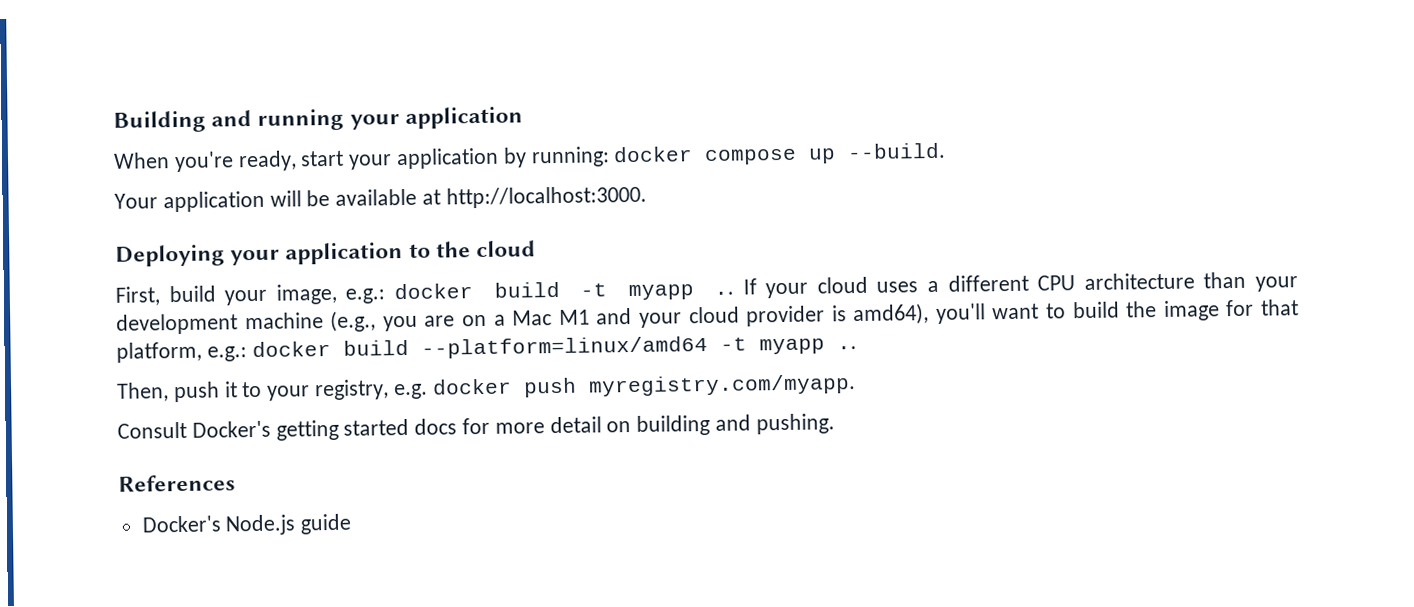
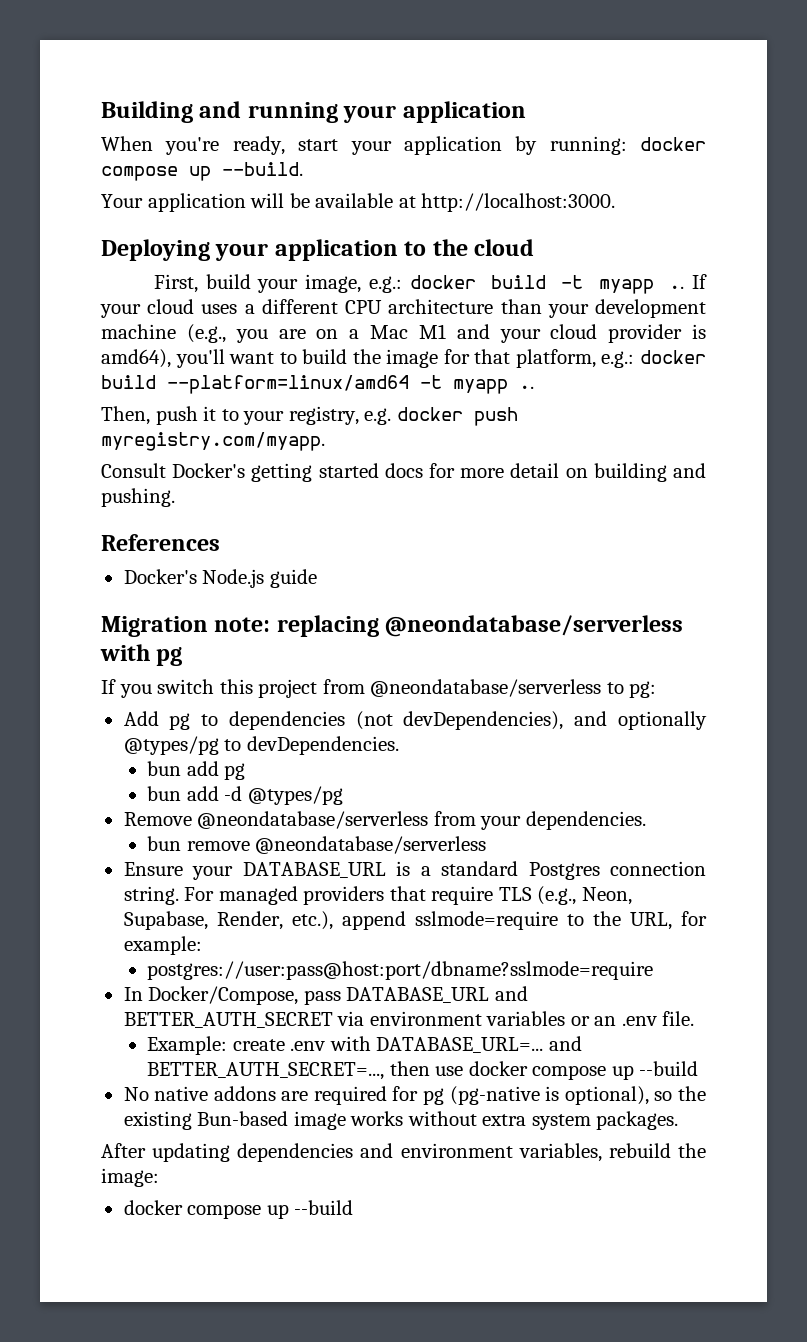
(353, 524) none -> [101,615,684,637] [100,644,183,666] [101,679,657,698] [123,711,707,730] [123,736,399,755] [147,761,246,780] [147,786,343,805] [123,811,646,830] [147,836,487,854] [123,861,706,880] [123,886,632,905] [123,911,707,930] [123,936,202,955] [147,961,654,980] [123,986,528,1005] [123,1011,695,1028] [147,1036,582,1055] [147,1061,699,1080] [123,1086,706,1105] [123,1111,679,1130] [101,1143,706,1162] [101,1168,159,1187] [123,1200,354,1219] // Migration note: replacing @neondatabase/serverless with pg // If you switch this project from @neondatabase/serverless to pg: // Add pg to dependencies (not devDependencies), and optionally @types/pg to devDependencies. // bun add pg // bun add -d @types/pg // Remove @neondatabase/serverless from your dependencies. // bun remove @neondatabase/serverless // Ensure your DATABASE_URL is a standard Postgres connection string. For managed providers that require TLS (e.g., Neon, Supabase, Render, etc.), append sslmode=require to the URL, for example: // postgres://user:pass@host:port/dbname?sslmode=require // In Docker/Compose, pass DATABASE_URL and BETTER_AUTH_SECRET via environment variables or an .env file. // Example: create .env with DATABASE_URL=... and BETTER_AUTH_SECRET=..., then use docker compose up --build // No native addons are required for pg (pg-native is optional), so the existing Bun-based image works without extra system packages. // After updating dependencies and environment variables, rebuild the image: // docker compose up --build

